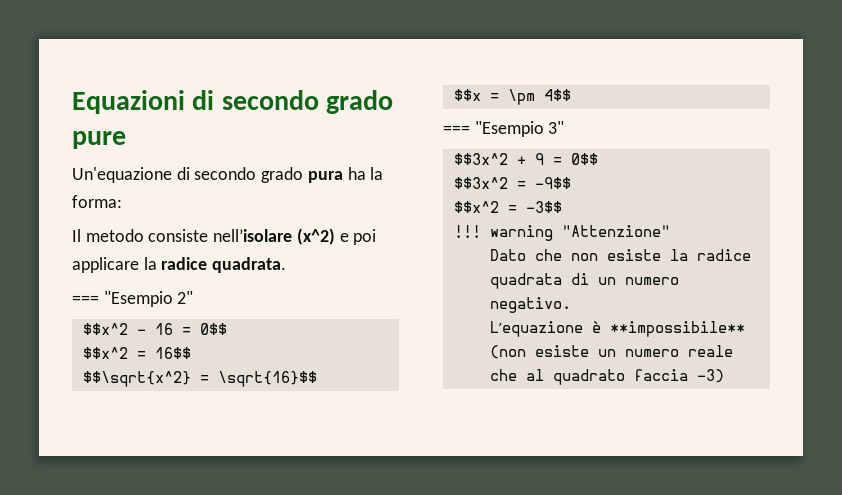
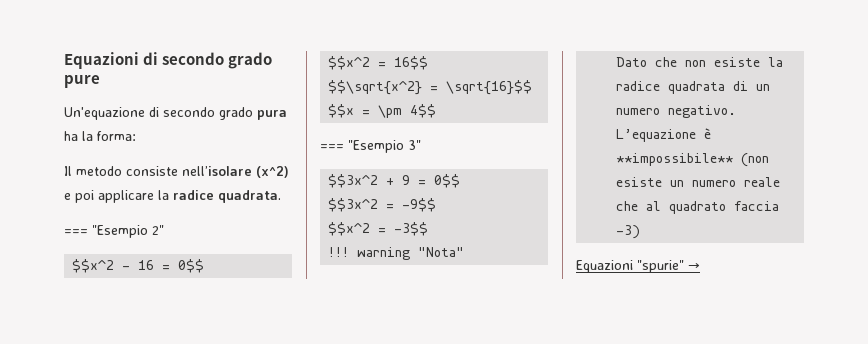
[561,225,670,237] "Attenzione" -> [418,247,465,257] "Nota"
(724, 376) none -> [576,260,700,273] // Equazioni "spurie" →

